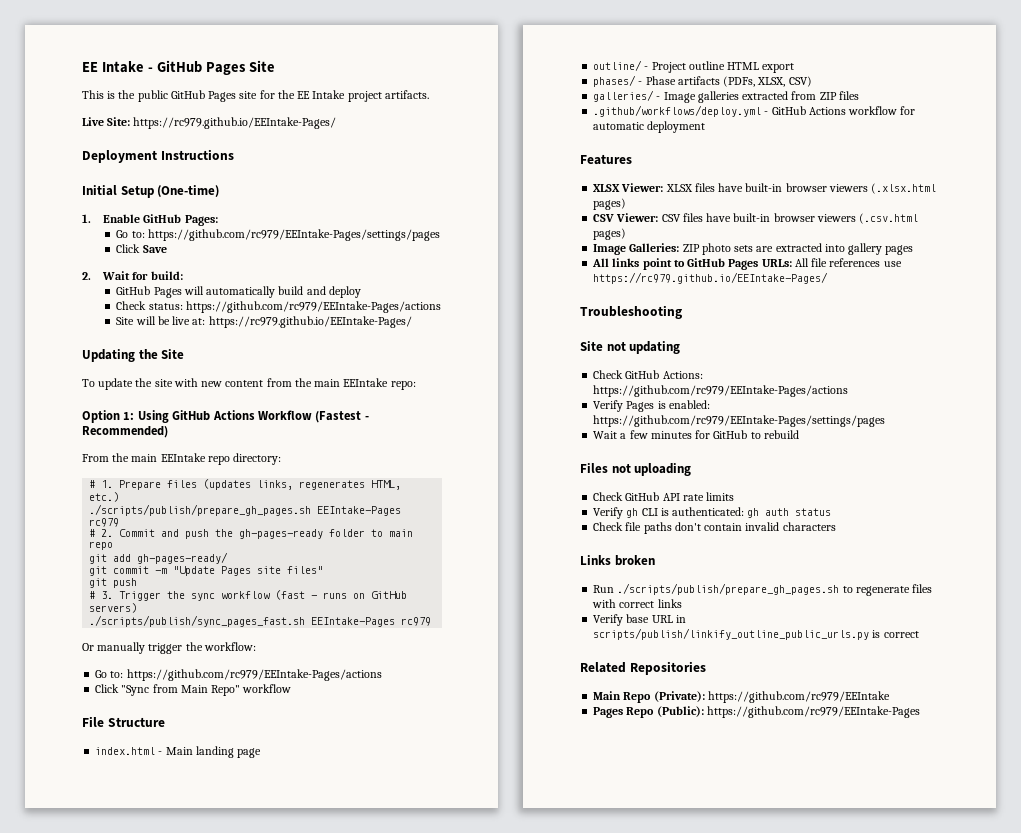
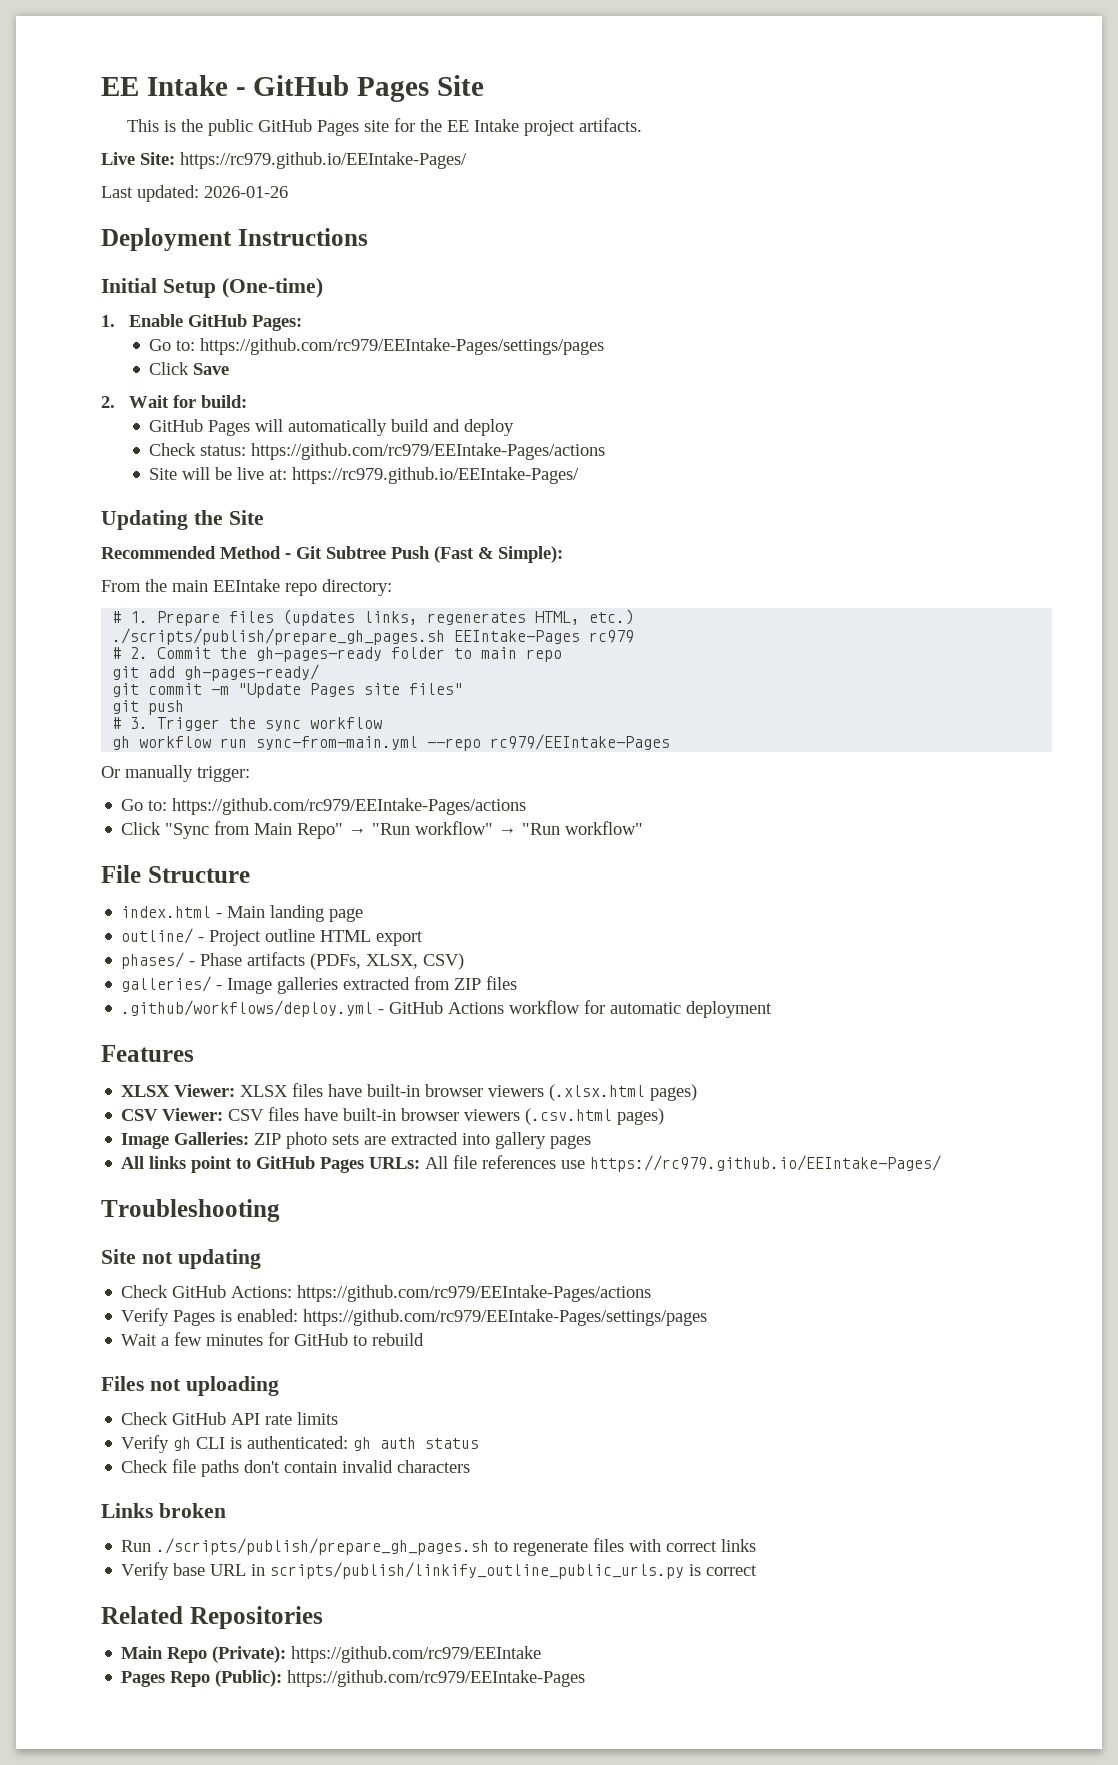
(337, 123) none -> [101,185,288,202] // Last updated: 2026-01-26
[82,378,416,390] [82,410,369,423] [82,426,168,438] To update the site with new content from the main EEIntake repo: // Option 1: Using GitHub Actions Workflow (Fastest - Recommended) -> [101,546,563,563] Recommended Method - Git Subtree Push (Fast & Simple):
[161,529,210,539] and push -> (212, 653) none
[275,590,408,600] [89,603,138,613] [89,615,432,627] (fast - runs on GitHub servers) // ./scripts/publish/sync_pages_fast.sh EEIntake-Pages rc979 -> [112,734,671,751] // gh workflow run sync-from-main.yml --repo rc979/EEIntake-Pages
[148,642,256,654] trigger the workflow: -> [197,766,250,782] trigger:
[242,684,292,693] workflow -> [348,821,644,835] → "Run workflow" → "Run workflow"

